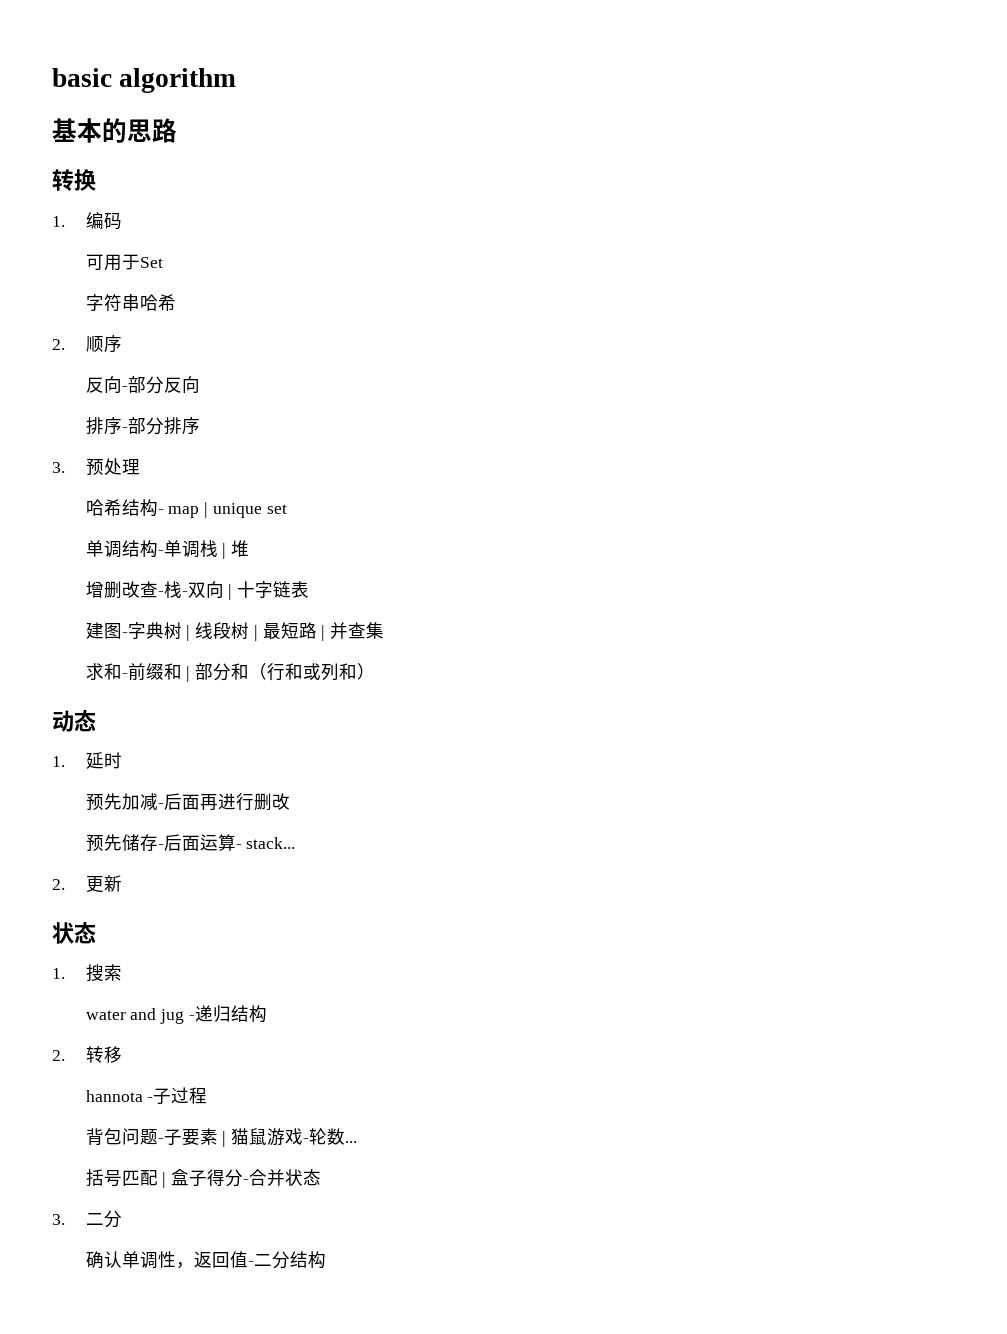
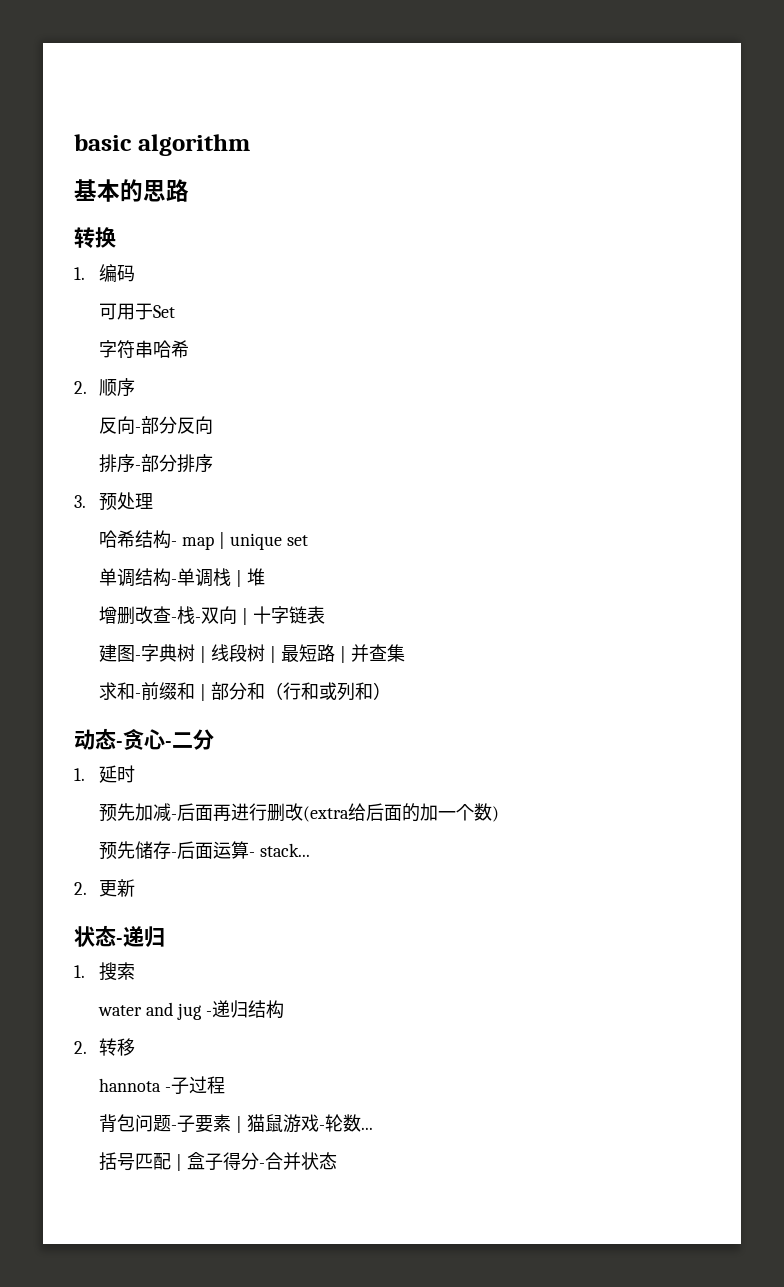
(96, 720) none -> [116,728,214,750] -贪心-二分
(290, 801) none -> [303,803,500,822] (extra给后面的加一个数)
(96, 932) none -> [116,926,165,948] -递归
[52,1210,122,1228] [85,1251,326,1269] // 3.二分 // 确认单调性，返回值-二分结构 -> (338, 1161) none

